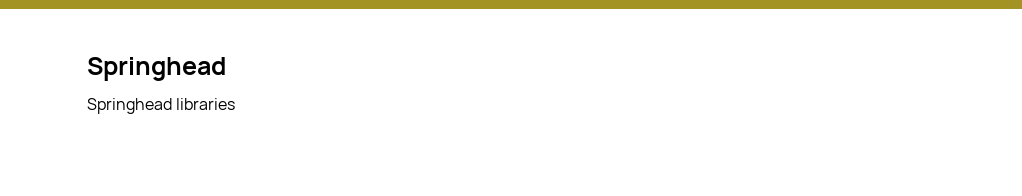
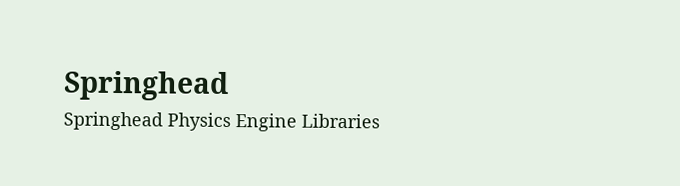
[176,98,236,110] libraries -> [167,112,380,132] Physics Engine Libraries

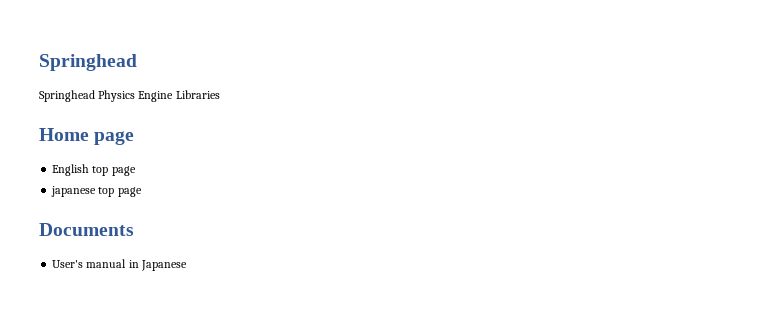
(380, 121) none -> [39,128,135,145] [52,164,136,176] [51,186,142,197] [39,223,134,236] [52,259,187,271] // Home page // English top page // japanese top page // Documents // User's manual in Japanese

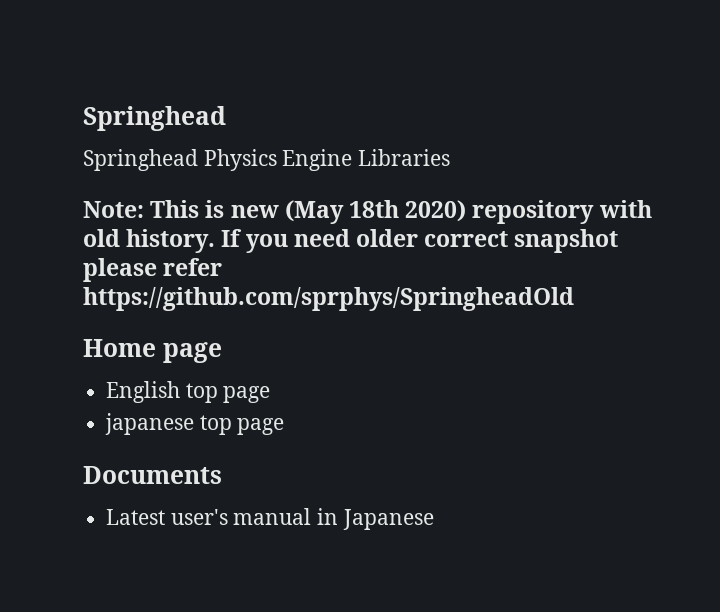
(220, 94) none -> [83,200,652,224] [83,229,619,253] [83,258,223,282] [83,287,574,311] // Note: This is new (May 18th 2020) repository with old history. If you need older correct snapshot please refer https://github.com/sprphys/SpringheadOld
[52,260,84,268] User's -> [106,509,228,525] Latest user's

